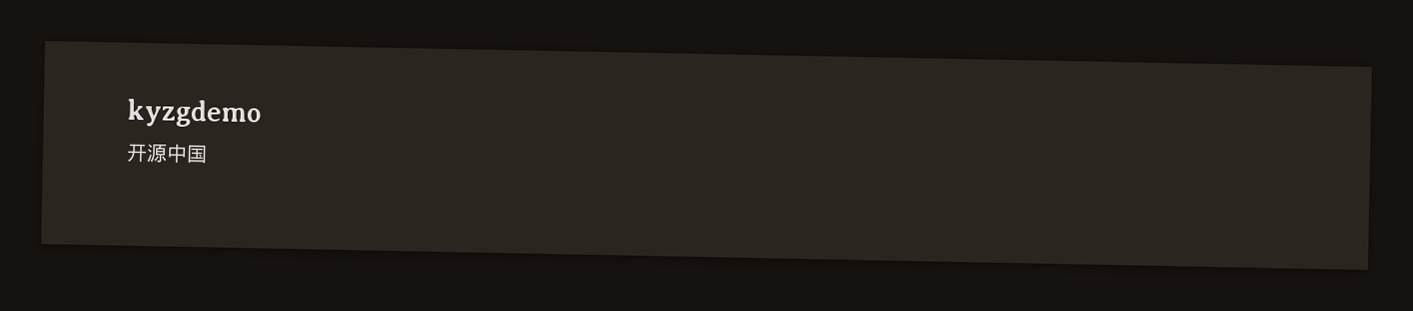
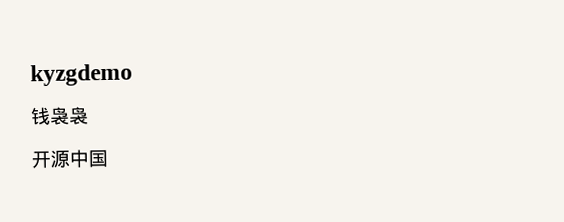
(262, 113) none -> [30,106,89,126] // 钱袅袅

